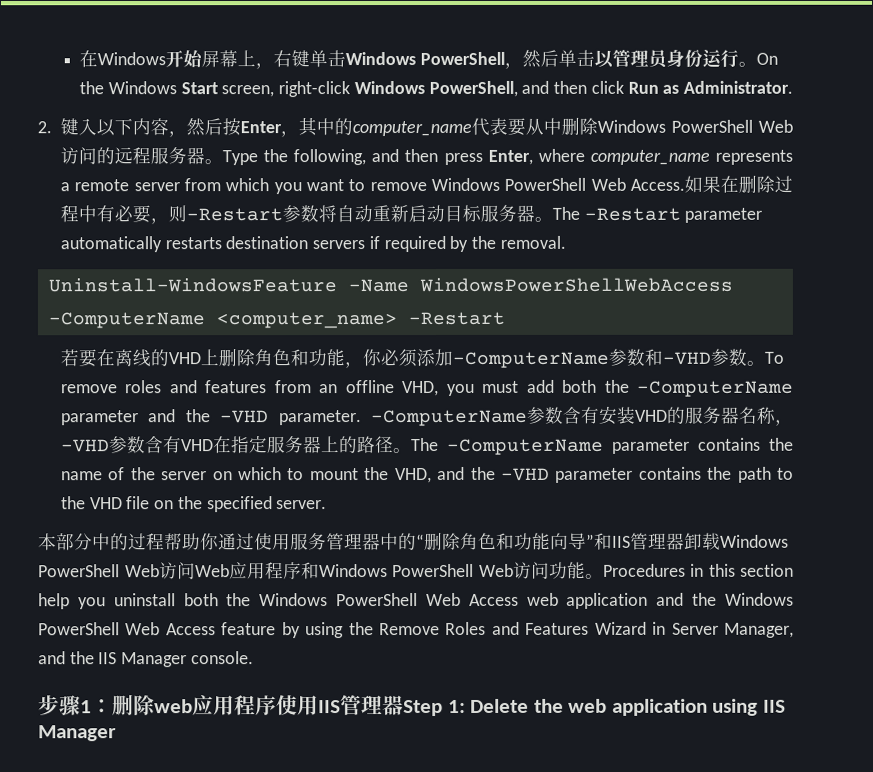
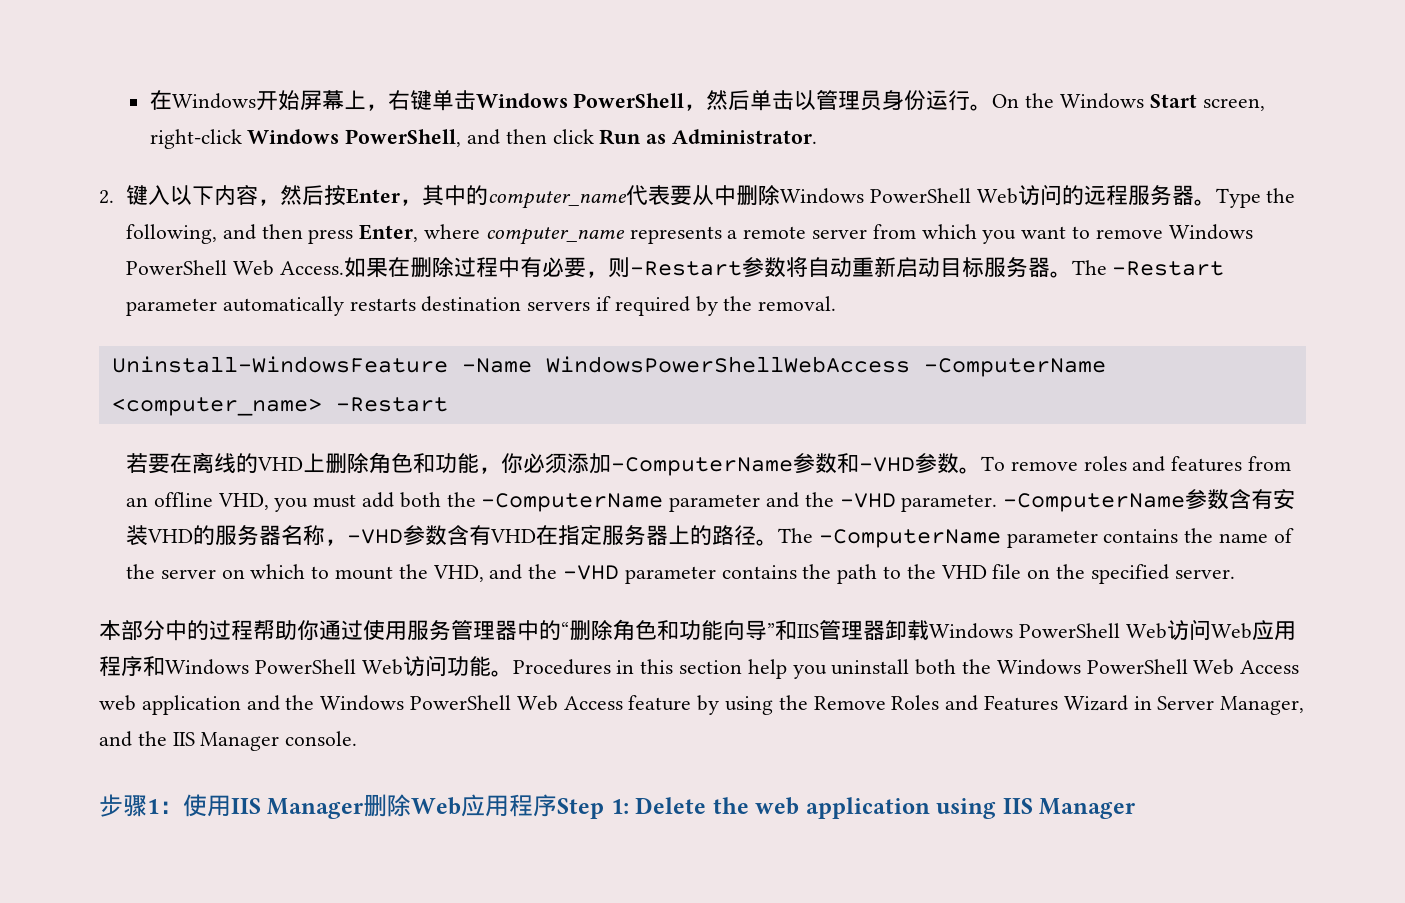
[112,694,404,717] 删除web应用程序使用IIS管理器 -> [183,794,558,819] 使用IIS Manager删除Web应用程序

